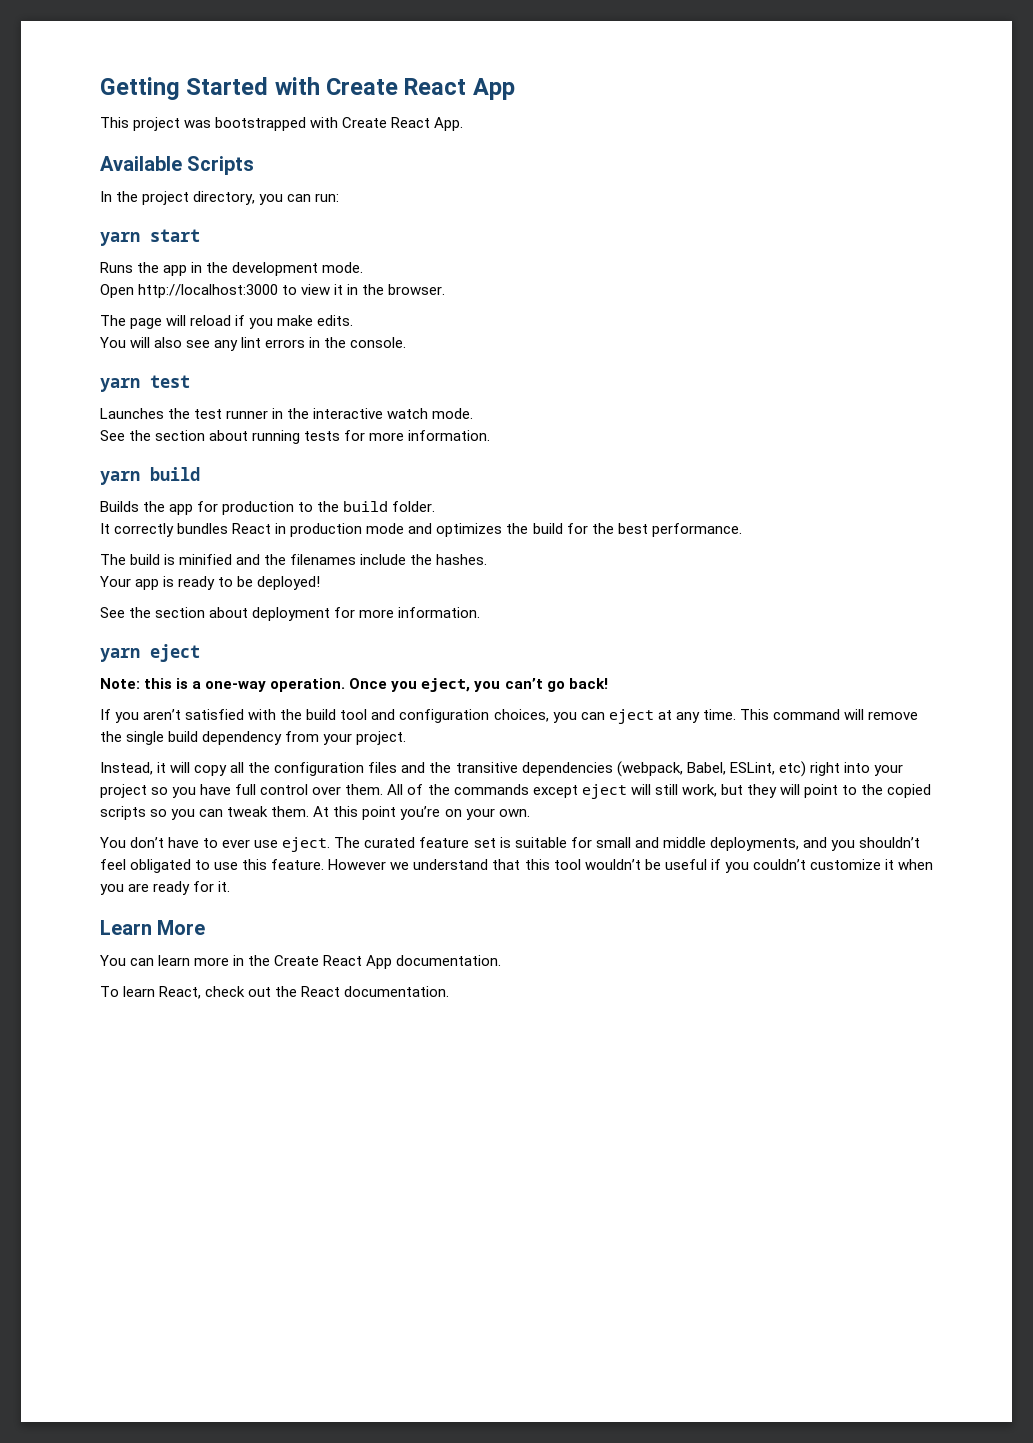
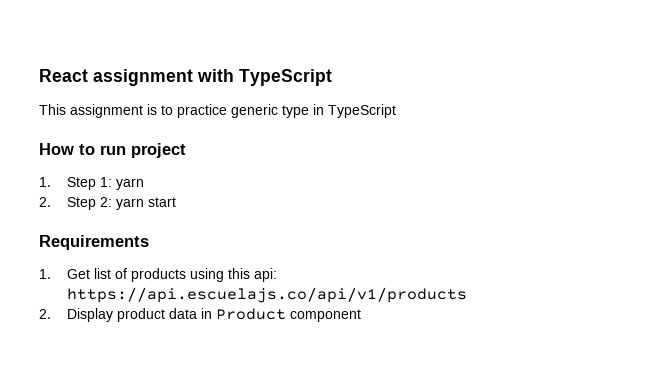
[100,77,515,100] [100,117,464,131] [100,156,255,175] [100,191,340,205] [100,229,200,246] [100,262,364,276] [100,284,446,298] [100,315,354,329] [100,337,407,351] [100,375,190,392] [100,408,474,419] [100,430,491,444] [100,467,200,485] [100,501,436,515] [100,523,742,537] [100,554,488,565] [100,576,321,590] [100,607,481,621] [100,644,200,662] [100,678,608,692] [100,709,918,724] [100,731,407,745] [100,761,903,777] [100,784,932,799] [100,806,530,820] [100,837,920,852] [100,859,933,873] [100,881,231,895] [100,920,206,935] [100,955,502,969] [100,986,450,999] Getting Started with Create React App // This project was bootstrapped with Create React App. // Available Scripts // In the project directory, you can run: // yarn start // Runs the app in the development mode. // Open http://localhost:3000 to view it in the browser. // The page will reload if you make edits. // You will also see any lint errors in the console. // yarn test // Launches the test runner in the interactive watch mode. // See the section about running tests for more information. // yarn build // Builds the app for production to the build folder. // It correctly bundles React in production mode and optimizes the build for the best performance. // The build is minified and the filenames include the hashes. // Your app is ready to be deployed! // See the section about deployment for more information. // yarn eject // Note: this is a one-way operation. Once you eject, you can’t go back! // If you aren’t satisfied with the build tool and configuration choices, you can eject at any time. This command will remove the single build dependency from your project. // Instead, it will copy all the configuration files and the transitive dependencies (webpack, Babel, ESLint, etc) right into your project so you have full control over them. All of the commands except eject will still work, but they will point to the copied scripts so you can tweak them. At this point you’re on your own. // You don’t have to ever use eject. The curated feature set is suitable for small and middle deployments, and you shouldn’t feel obligated to use this feature. However we understand that this tool wouldn’t be useful if you couldn’t customize it when you are ready for it. // Learn More // You can learn more in the Create React App documentation. // To learn React, check out the React documentation. -> [39,69,332,86] [39,104,396,118] [39,143,186,158] [39,177,144,190] [39,197,176,210] [39,235,149,250] [39,268,277,282] [66,287,467,303] [39,308,361,322] React assignment with TypeScript // This assignment is to practice generic type in TypeScript // How to run project // 1. Step 1: yarn // 2. Step 2: yarn start // Requirements // 1. Get list of products using this api: https://api.escuelajs.co/api/v1/products // 2. Display product data in Product component

